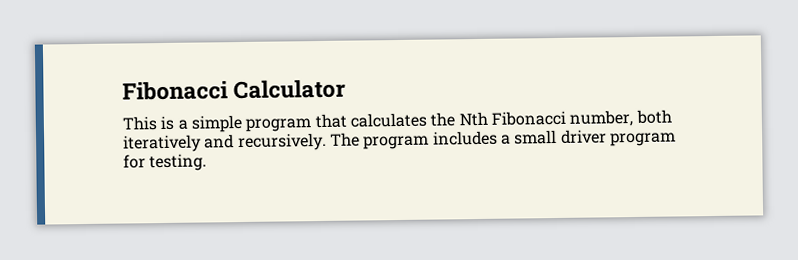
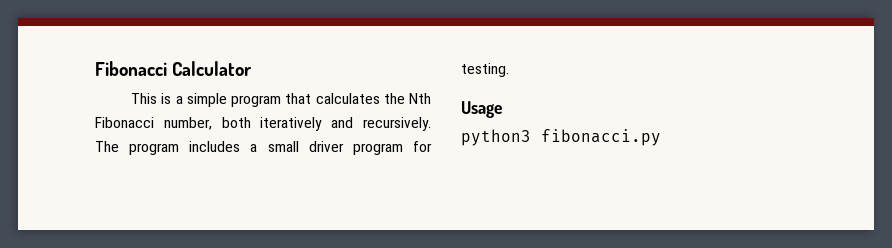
(208, 162) none -> [461,101,502,118] [461,129,661,146] // Usage // python3 fibonacci.py

